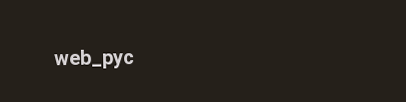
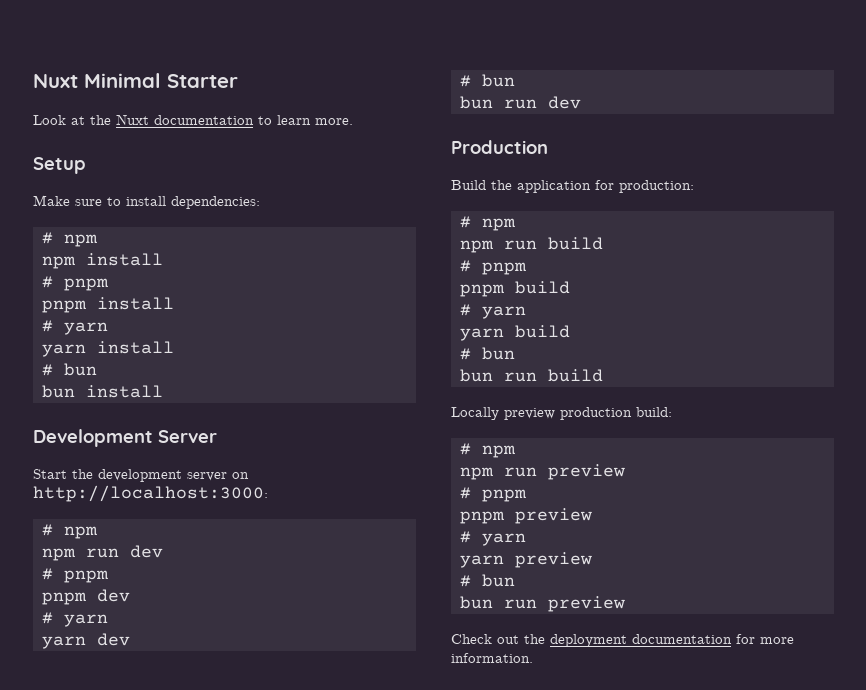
[53,49,135,70] web_pyc -> [33,73,238,88] [33,114,353,125] [33,157,86,174] [33,195,260,209] [42,232,98,247] [42,253,163,269] [42,276,109,291] [42,297,174,313] [42,320,108,335] [42,341,174,357] [42,363,97,376] [42,385,163,398] [33,429,217,447] [33,469,249,482] [33,485,268,502] [42,524,98,539] [42,545,163,561] [42,568,109,583] [42,589,130,605] [42,612,108,627] [42,633,130,649] [460,74,515,87] [460,96,581,109] [451,140,548,154] [451,180,694,193] [460,216,516,231] [460,237,603,253] [460,260,527,275] [460,281,570,297] [460,304,526,319] [460,325,570,341] [460,347,515,360] [460,369,603,382] [451,407,672,420] [460,443,516,458] [460,464,625,480] [460,487,527,502] [460,508,592,524] [460,531,526,546] [460,552,592,568] [460,574,515,587] [460,596,625,612] [451,634,794,647] [451,653,533,663] Nuxt Minimal Starter // Look at the Nuxt documentation to learn more. // Setup // Make sure to install dependencies: // # npm // npm install // # pnpm // pnpm install // # yarn // yarn install // # bun // bun install // Development Server // Start the development server on http://localhost:3000: // # npm // npm run dev // # pnpm // pnpm dev // # yarn // yarn dev // # bun // bun run dev // Production // Build the application for production: // # npm // npm run build // # pnpm // pnpm build // # yarn // yarn build // # bun // bun run build // Locally preview production build: // # npm // npm run preview // # pnpm // pnpm preview // # yarn // yarn preview // # bun // bun run preview // Check out the deployment documentation for more information.

